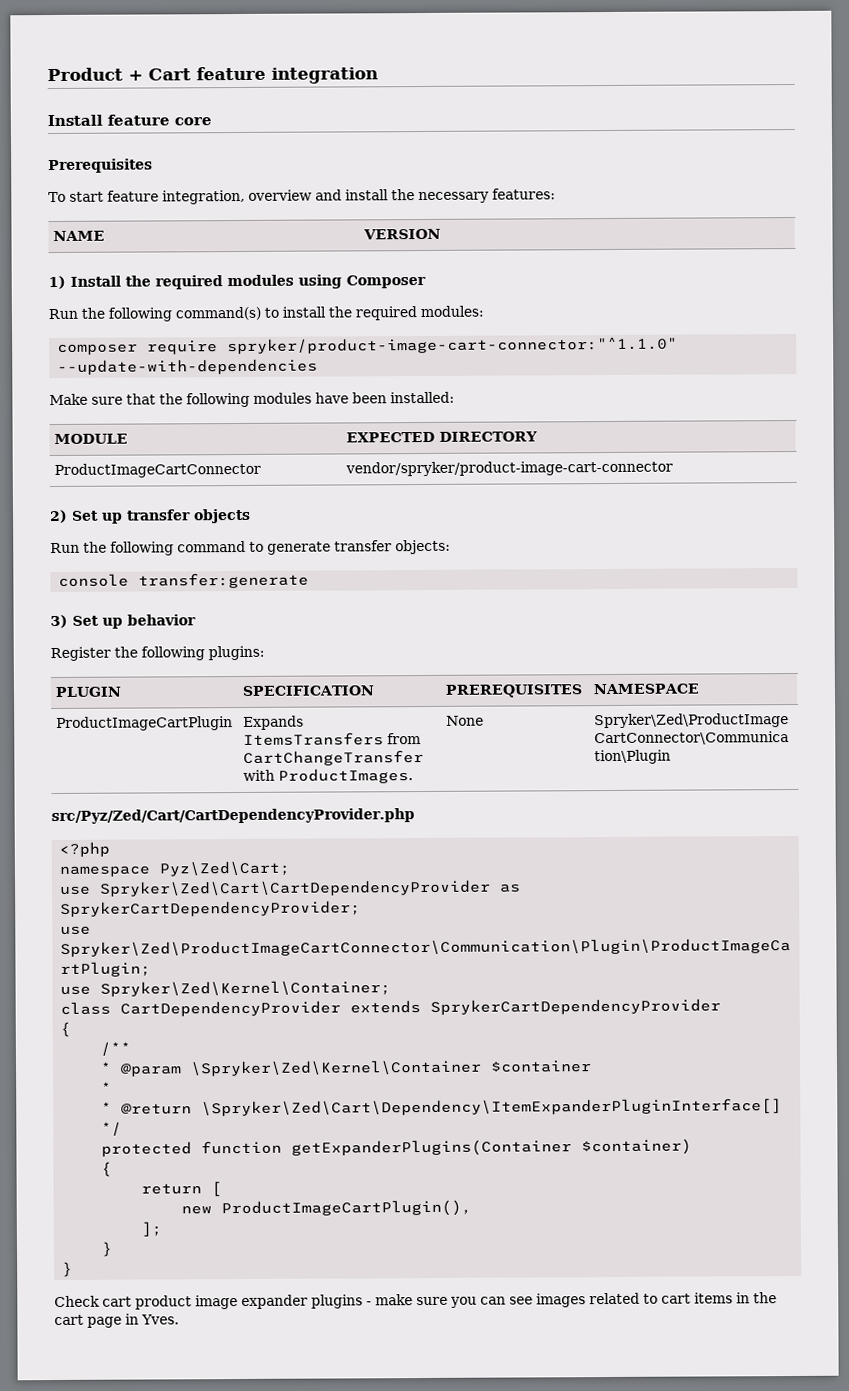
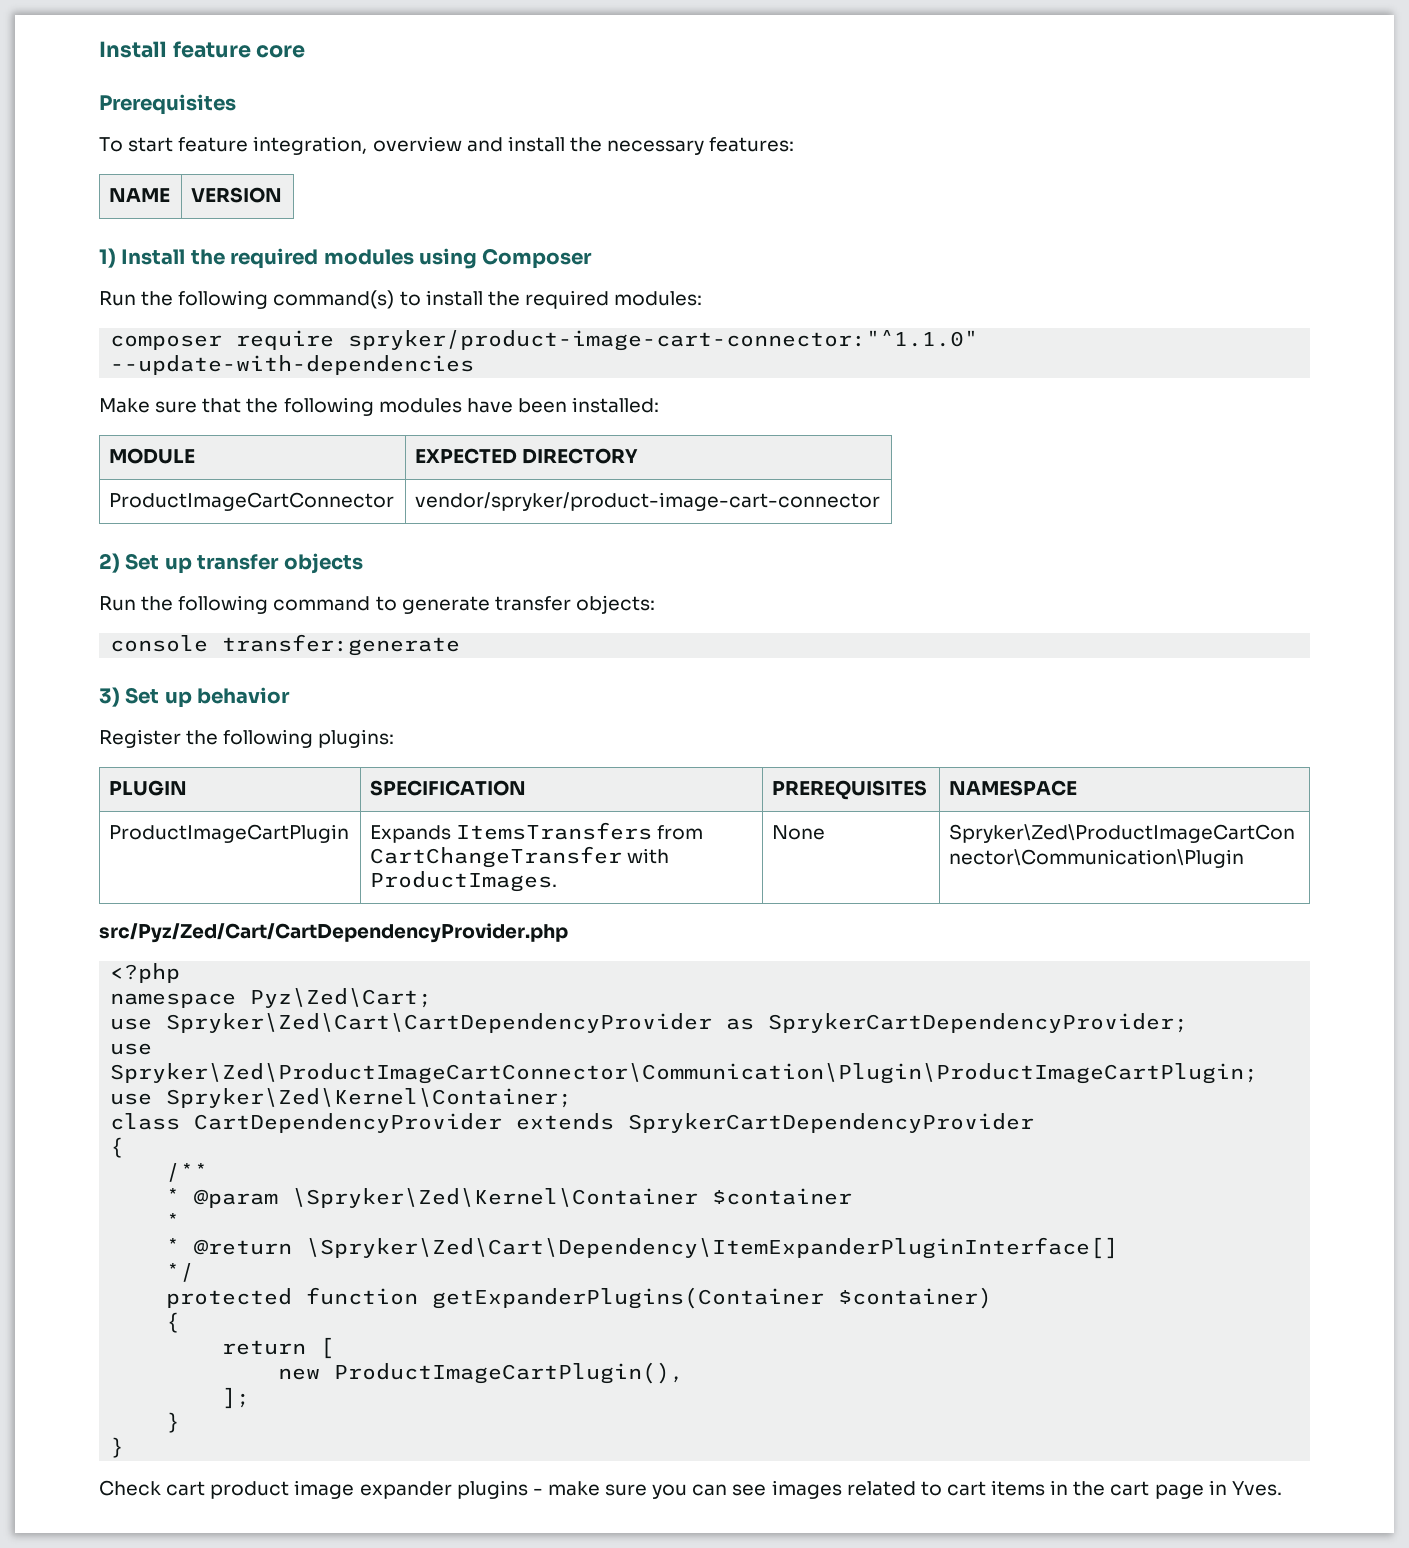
[47,66,378,84] Product + Cart feature integration // -> (99, 49) none

